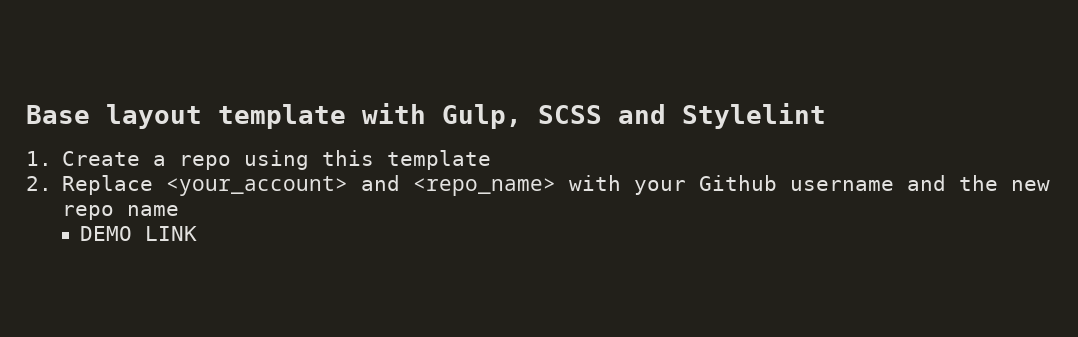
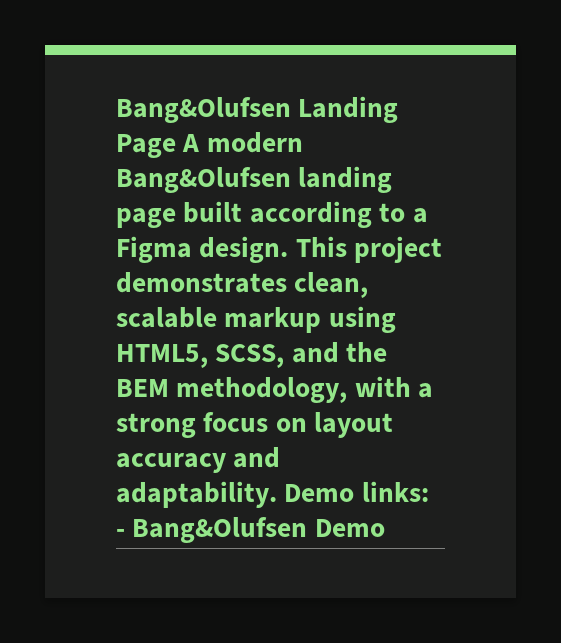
[26,103,826,129] [26,150,492,170] [26,175,1051,196] [62,205,180,220] [80,226,198,241] Base layout template with Gulp, SCSS and Stylelint // 1. Create a repo using this template // 2. Replace <your_account> and <repo_name> with your Github username and the new repo name // DEMO LINK -> [116,96,399,123] [116,132,303,158] [116,166,393,193] [116,201,428,228] [116,236,443,263] [116,272,369,298] [116,306,396,333] [116,342,388,368] [116,376,434,403] [116,412,394,438] [116,447,281,473] [116,481,429,508] [116,517,385,543] Bang&Olufsen Landing Page A modern Bang&Olufsen landing page built according to a Figma design. This project demonstrates clean, scalable markup using HTML5, SCSS, and the BEM methodology, with a strong focus on layout accuracy and adaptability. Demo links: - Bang&Olufsen Demo

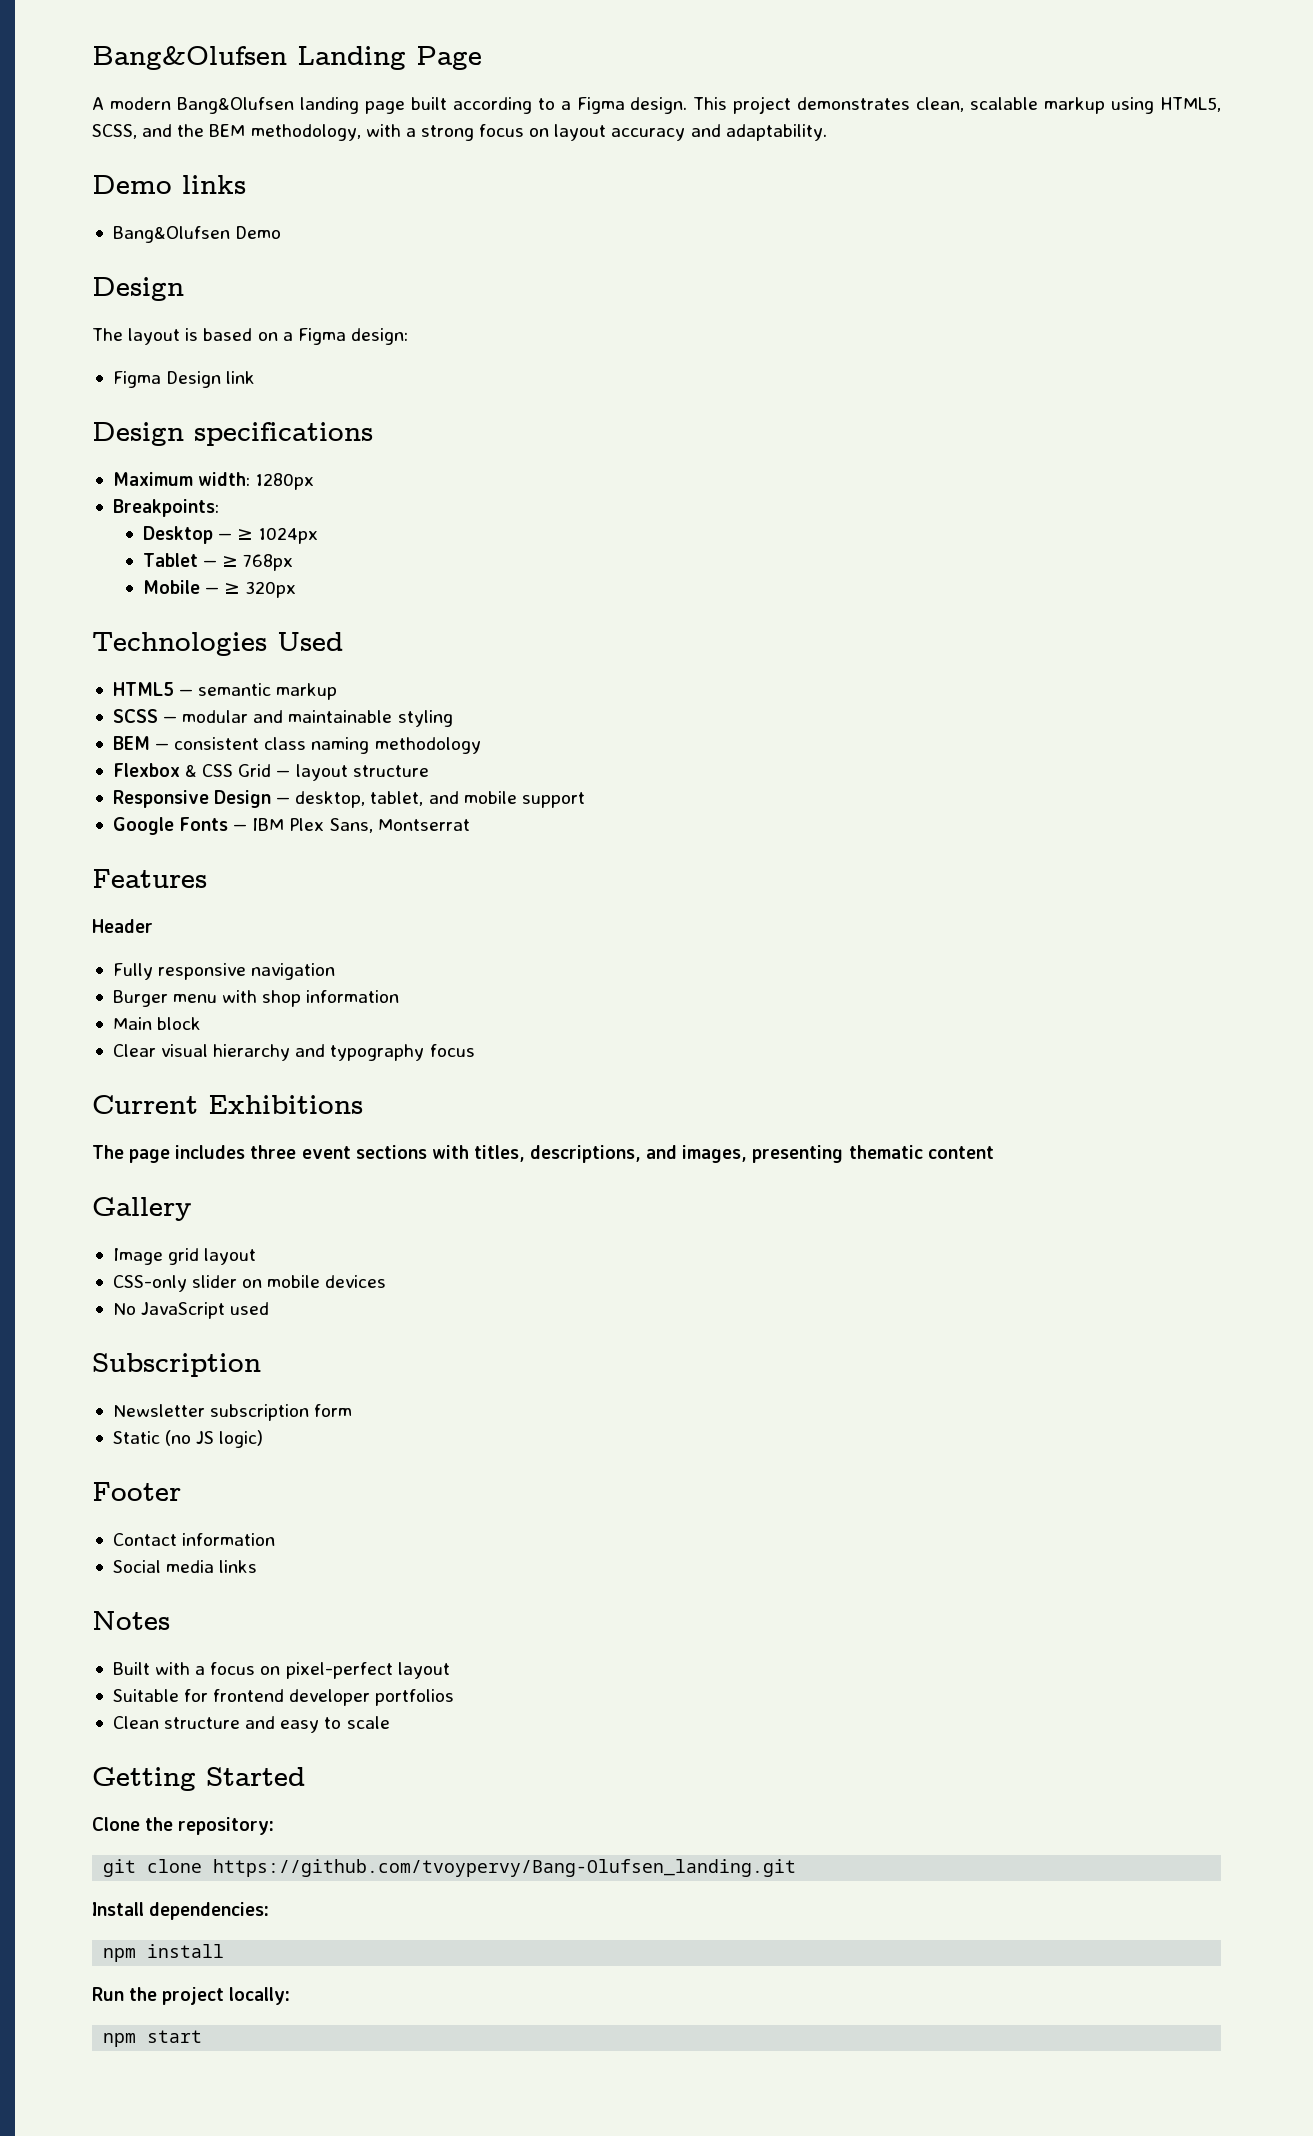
(176, 146) none -> (482, 58) //
[284,481,429,502] [116,529,125,537] Demo links: - -> [92,175,246,194] // Demo links //
(385, 528) none -> [92,277,184,301] [92,328,408,345] [112,371,256,388] [92,422,373,446] [112,472,315,490] [112,499,219,517] [142,526,319,544] [142,553,293,571] [142,580,297,598] [92,632,343,656] [112,682,338,700] [112,709,453,727] [112,736,481,754] [112,763,429,781] [112,790,585,808] [112,817,470,835] [92,869,207,888] [92,919,153,933] [112,963,336,980] [112,990,400,1007] [112,1017,202,1030] [112,1044,475,1061] [92,1095,363,1114] [92,1145,994,1163] [92,1197,192,1221] [112,1248,257,1265] [112,1275,387,1292] [112,1302,270,1319] [92,1353,261,1377] [112,1404,353,1421] [112,1430,264,1448] [92,1482,181,1501] [112,1533,276,1546] [112,1560,258,1573] [92,1611,170,1630] [112,1662,450,1679] [112,1689,455,1706] [112,1716,390,1733] [92,1767,305,1791] [92,1817,275,1835] [103,1859,797,1877] [92,1902,270,1920] [103,1944,225,1962] [92,1987,291,2005] [103,2030,203,2047] // Design // The layout is based on a Figma design: // Figma Design link // Design specifications // Maximum width: 1280px // Breakpoints: // Desktop — ≥ 1024px // Tablet — ≥ 768px // Mobile — ≥ 320px // Technologies Used // HTML5 — semantic markup // SCSS — modular and maintainable styling // BEM — consistent class naming methodology // Flexbox & CSS Grid — layout structure // Responsive Design — desktop, tablet, and mobile support // Google Fonts — IBM Plex Sans, Montserrat // Features // Header // Fully responsive navigation // Burger menu with shop information // Main block // Clear visual hierarchy and typography focus // Current Exhibitions // The page includes three event sections with titles, descriptions, and images, presenting thematic content // Gallery // Image grid layout // CSS-only slider on mobile devices // No JavaScript used // Subscription // Newsletter subscription form // Static (no JS logic) // Footer // Contact information // Social media links // Notes // Built with a focus on pixel-perfect layout // Suitable for frontend developer portfolios // Clean structure and easy to scale // Getting Started // Clone the repository: // git clone https://github.com/tvoypervy/Bang-Olufsen_landing.git // Install dependencies: // npm install // Run the project locally: // npm start

